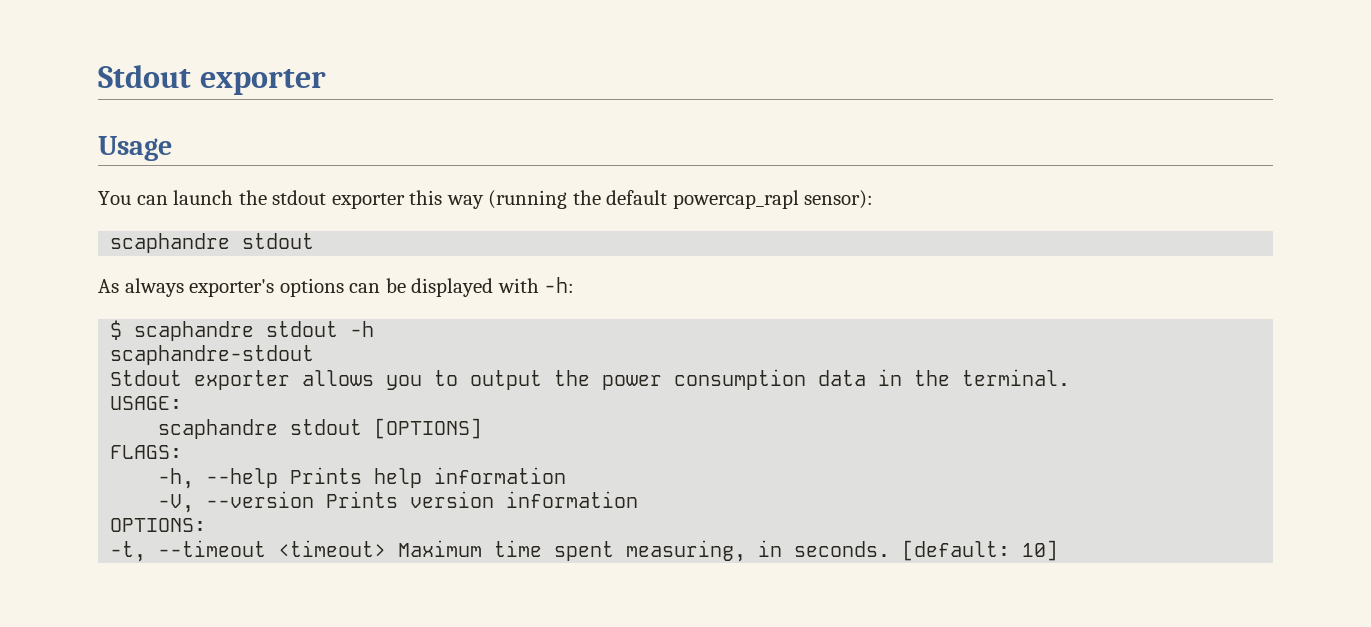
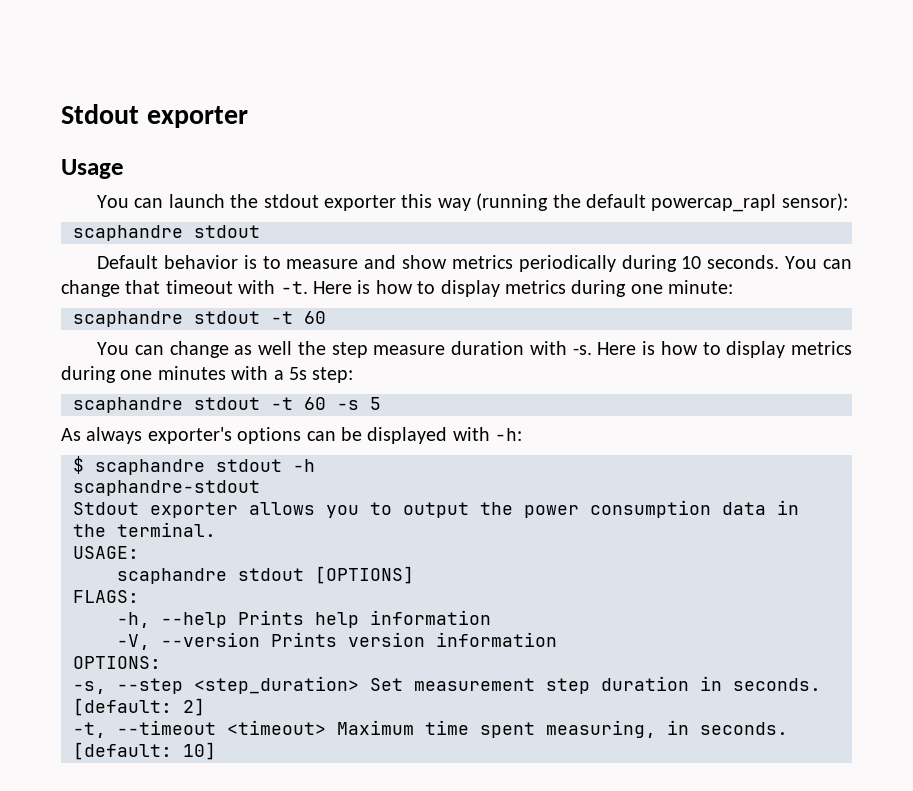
(315, 241) none -> [97,255,853,272] [61,280,734,297] [73,311,326,327] [97,341,852,358] [61,366,354,383] [73,397,381,413] // Default behavior is to measure and show metrics periodically during 10 seconds. You can change that timeout with -t. Here is how to display metrics during one minute: // scaphandre stdout -t 60 // You can change as well the step measure duration with -s. Here is how to display metrics during one minutes with a 5s step: // scaphandre stdout -t 60 -s 5
(207, 525) none -> [73,676,821,694] [73,698,205,716] // -s, --step <step_duration> Set measurement step duration in seconds. [default: 2]

